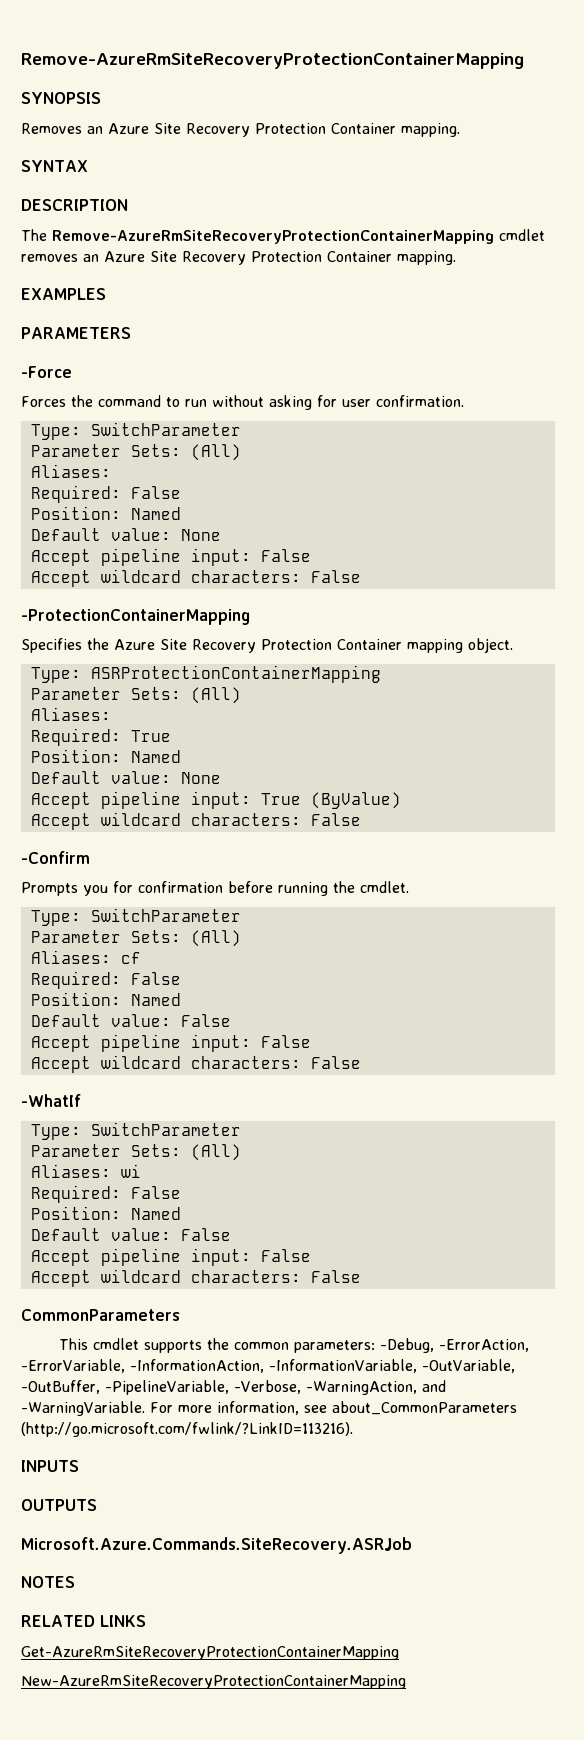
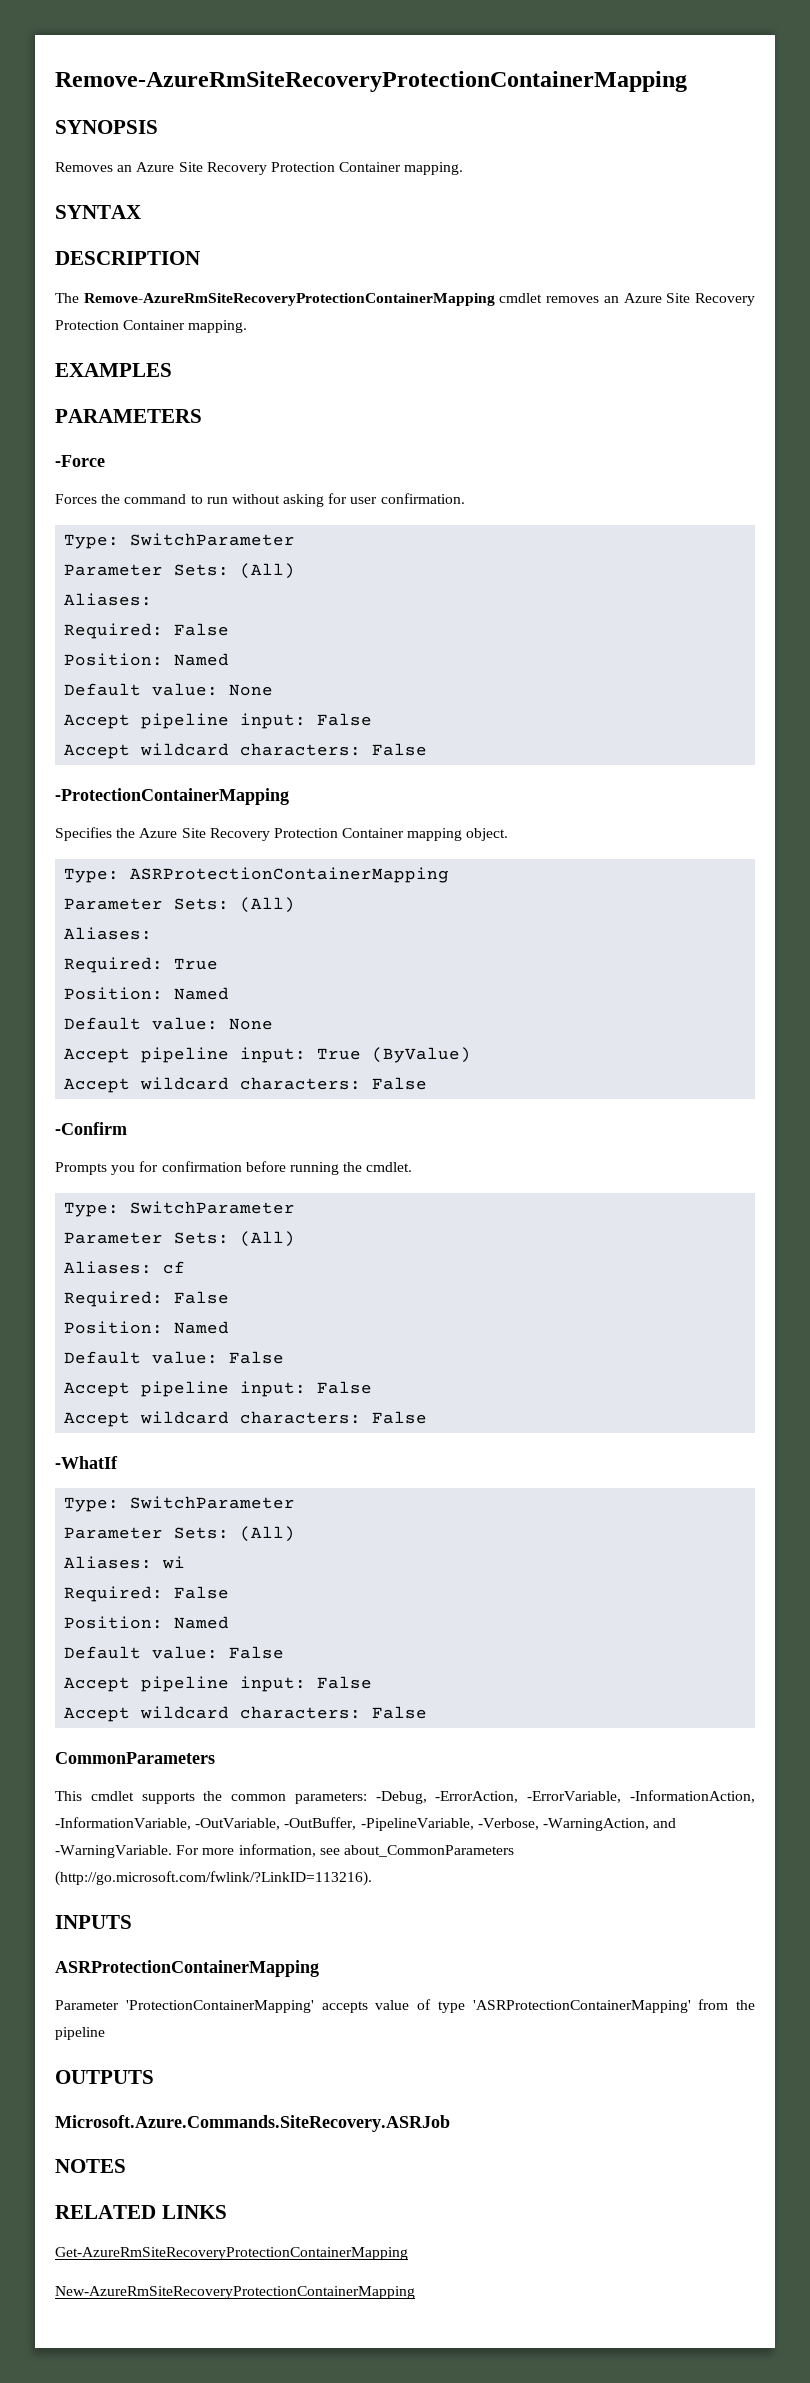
(79, 1466) none -> [55,1960,319,1977] [55,1999,755,2013] [55,2027,105,2040] // ASRProtectionContainerMapping // Parameter 'ProtectionContainerMapping' accepts value of type 'ASRProtectionContainerMapping' from the pipeline

